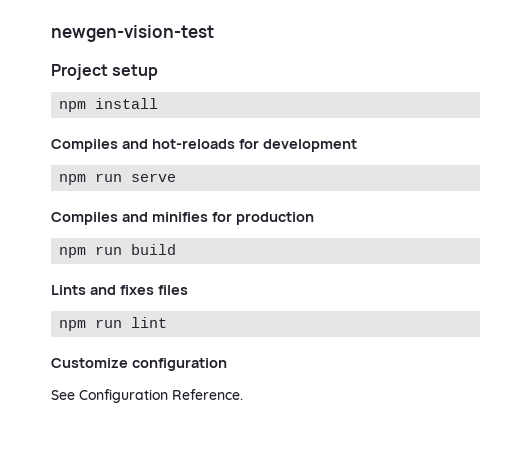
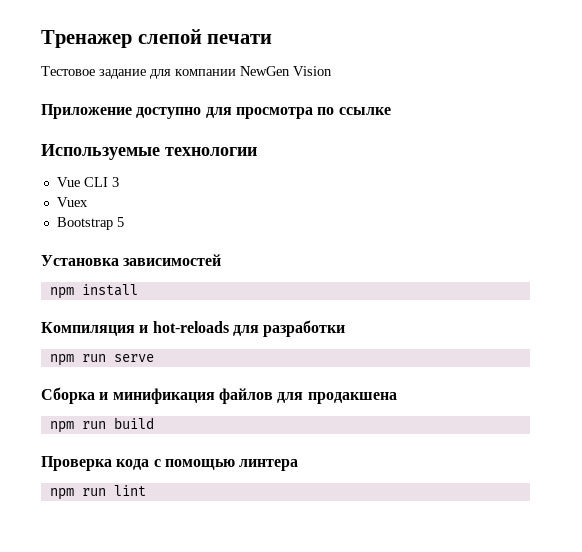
[51,25,214,42] [51,64,159,80] [59,98,159,112] [51,139,357,152] [59,173,177,185] [51,212,314,225] [59,244,177,258] [51,285,188,295] [59,317,168,331] [51,358,227,371] [51,389,243,403] newgen-vision-test // Project setup // npm install // Compiles and hot-reloads for development // npm run serve // Compiles and minifies for production // npm run build // Lints and fixes files // npm run lint // Customize configuration // See Configuration Reference. -> [41,29,273,48] [41,66,332,79] [41,104,391,119] [41,144,257,160] [56,177,119,187] [56,197,88,207] [56,217,124,230] [41,254,222,266] [49,284,138,299] [41,320,346,337] [49,354,154,366] [41,387,397,404] [49,417,154,433] [41,456,299,471] [49,485,146,500] Тренажер слепой печати // Тестовое задание для компании NewGen Vision // Приложение доступно для просмотра по ссылке // Используемые технологии // Vue CLI 3 // Vuex // Bootstrap 5 // Установка зависимостей // npm install // Компиляция и hot-reloads для разработки // npm run serve // Сборка и минификация файлов для продакшена // npm run build // Проверка кода с помощью линтера // npm run lint

